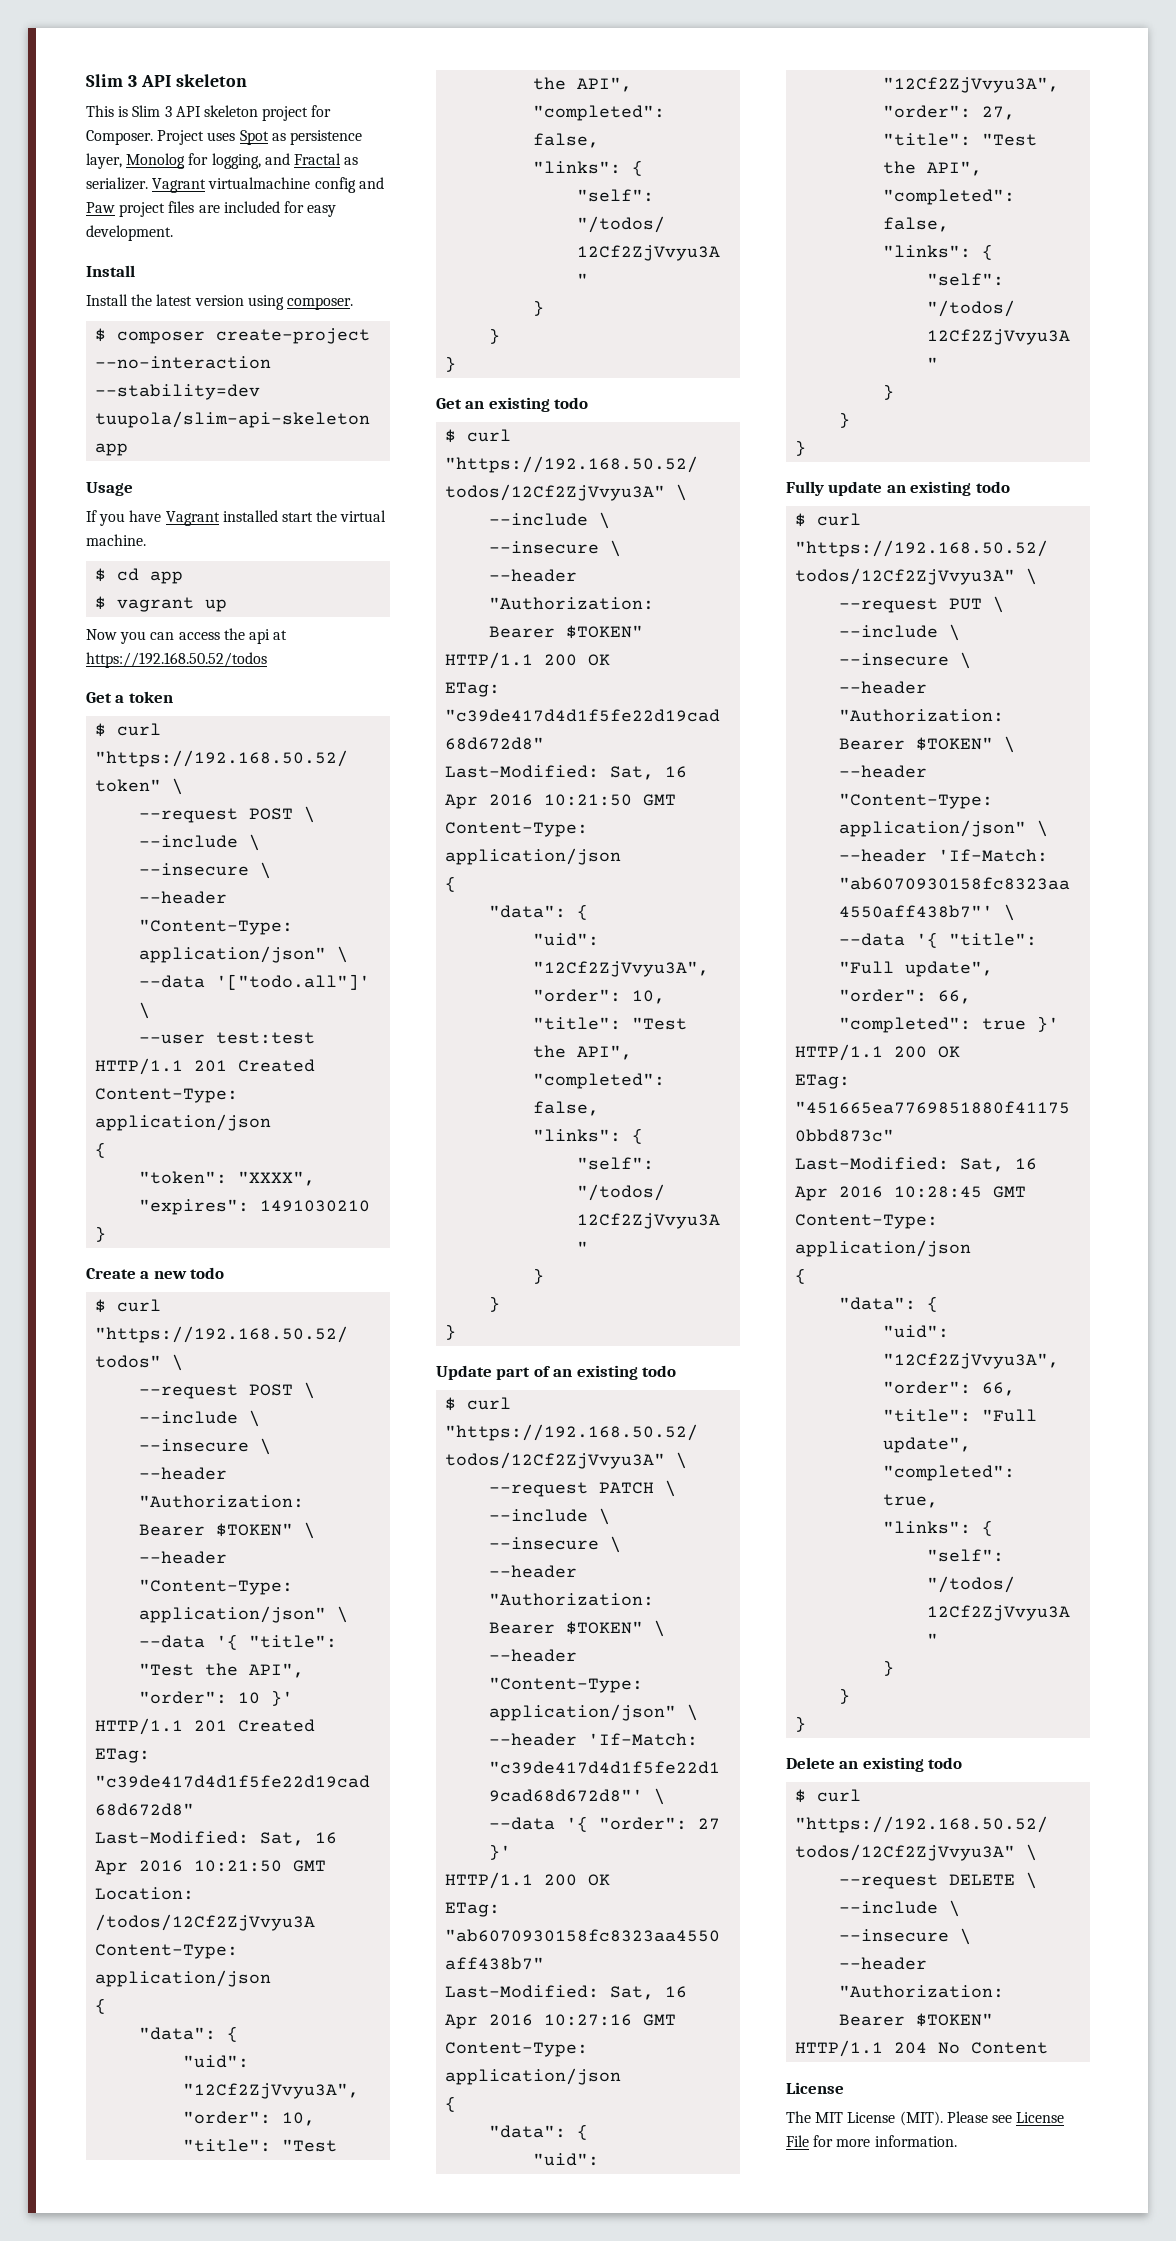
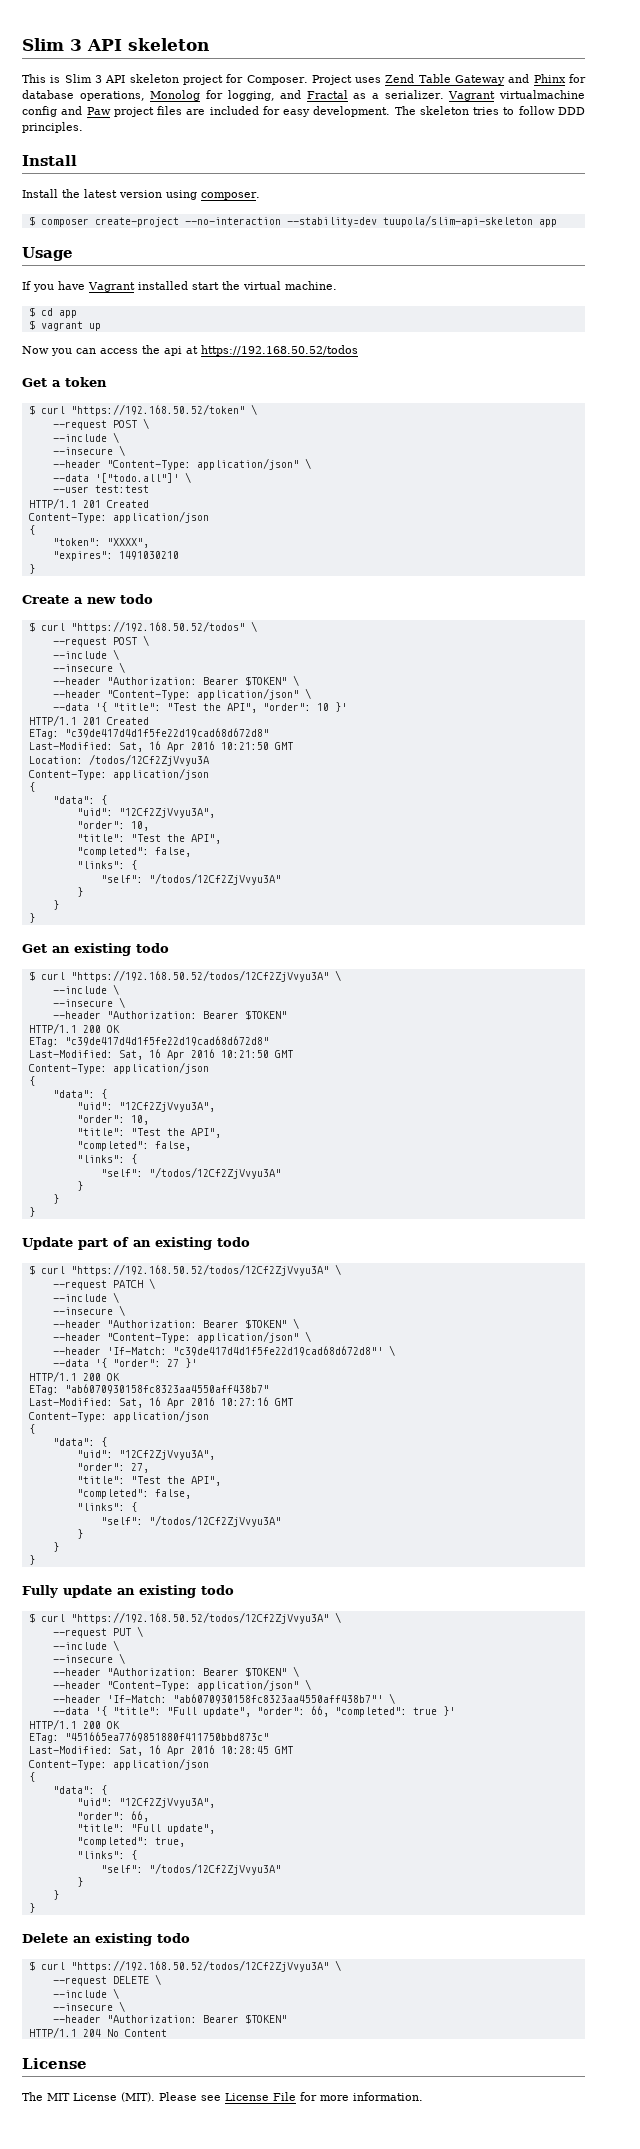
[239,130,362,145] [86,153,122,169] Spot as persistence layer, -> [385,74,586,85] [22,90,145,101] Zend Table Gateway and Phinx for database operations,
(359, 161) none -> [372,93,380,99] a
(173, 233) none -> [394,106,585,115] [22,122,83,133] The skeleton tries to follow DDD principles.

